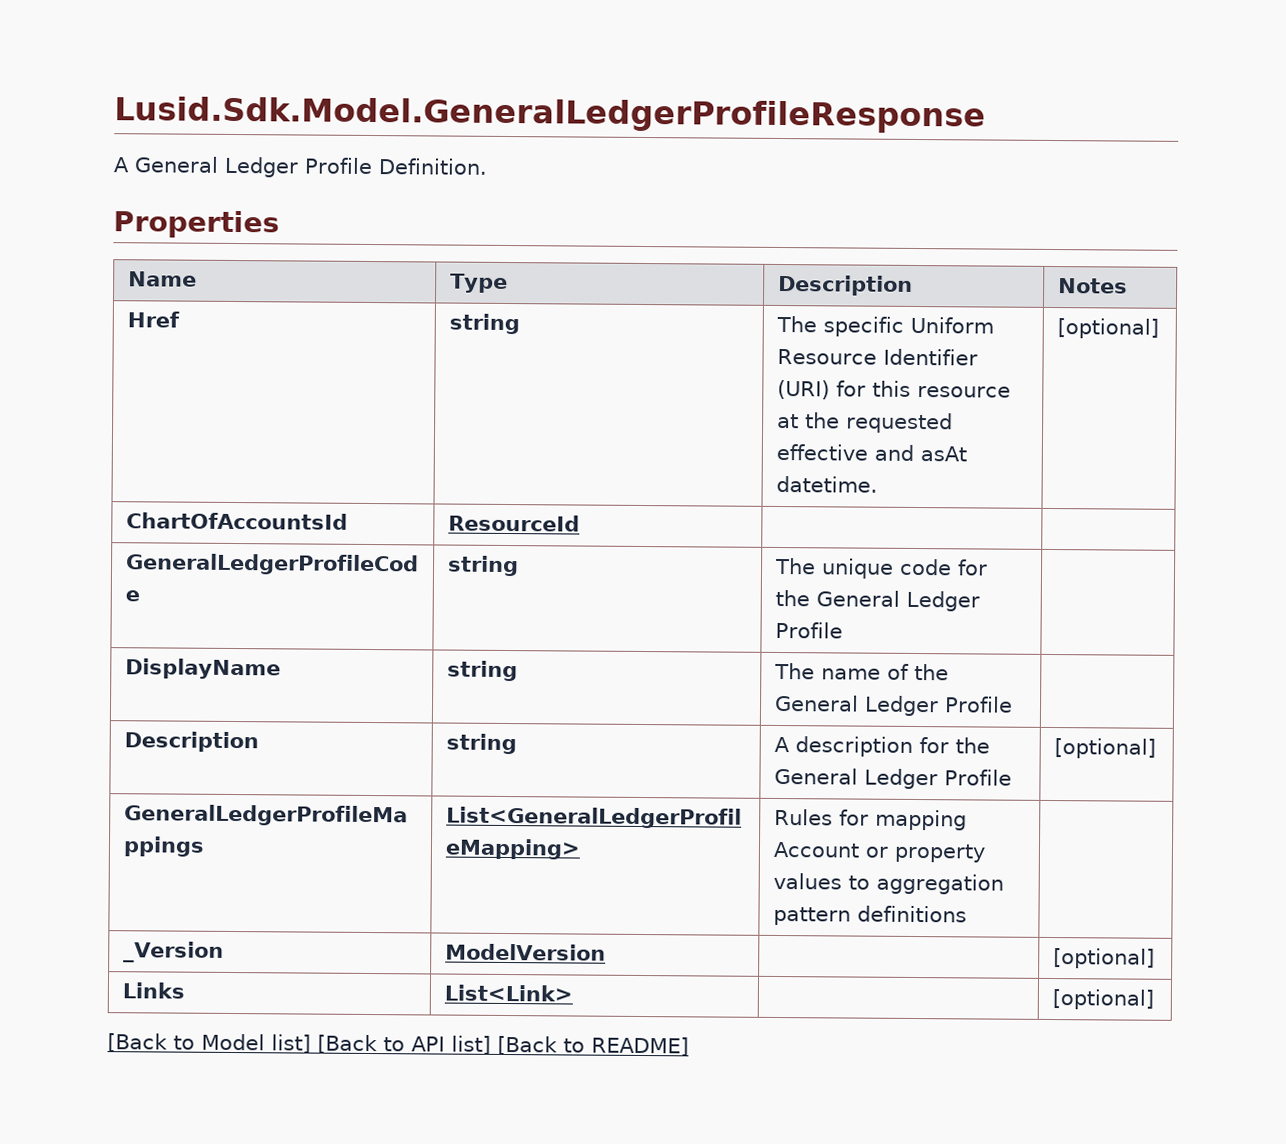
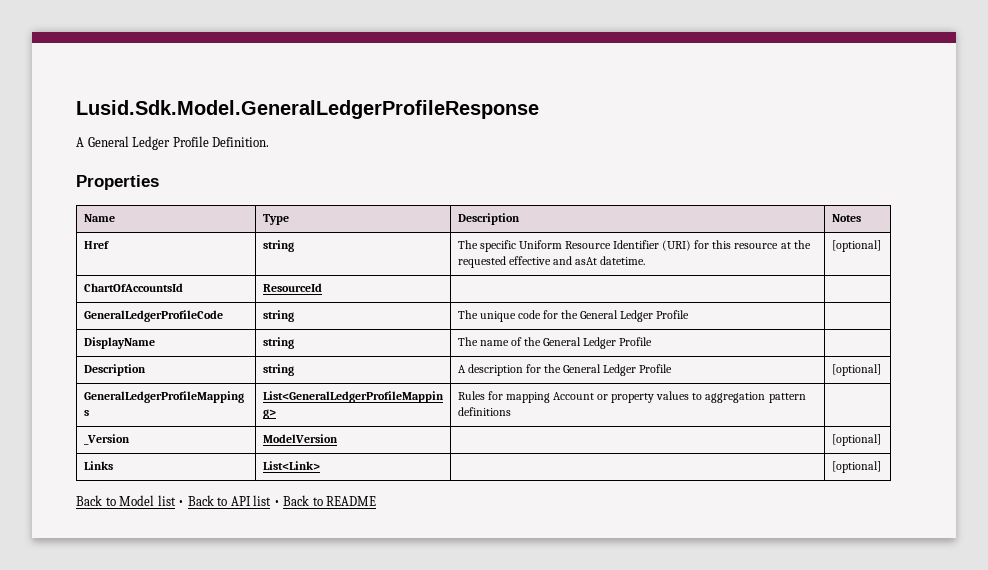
[107,1033,168,1053] [Back -> [76,495,102,506] Back
[271,1034,689,1057] list] [Back to API list] [Back to README] -> [157,495,377,506] list • Back to API list • Back to README

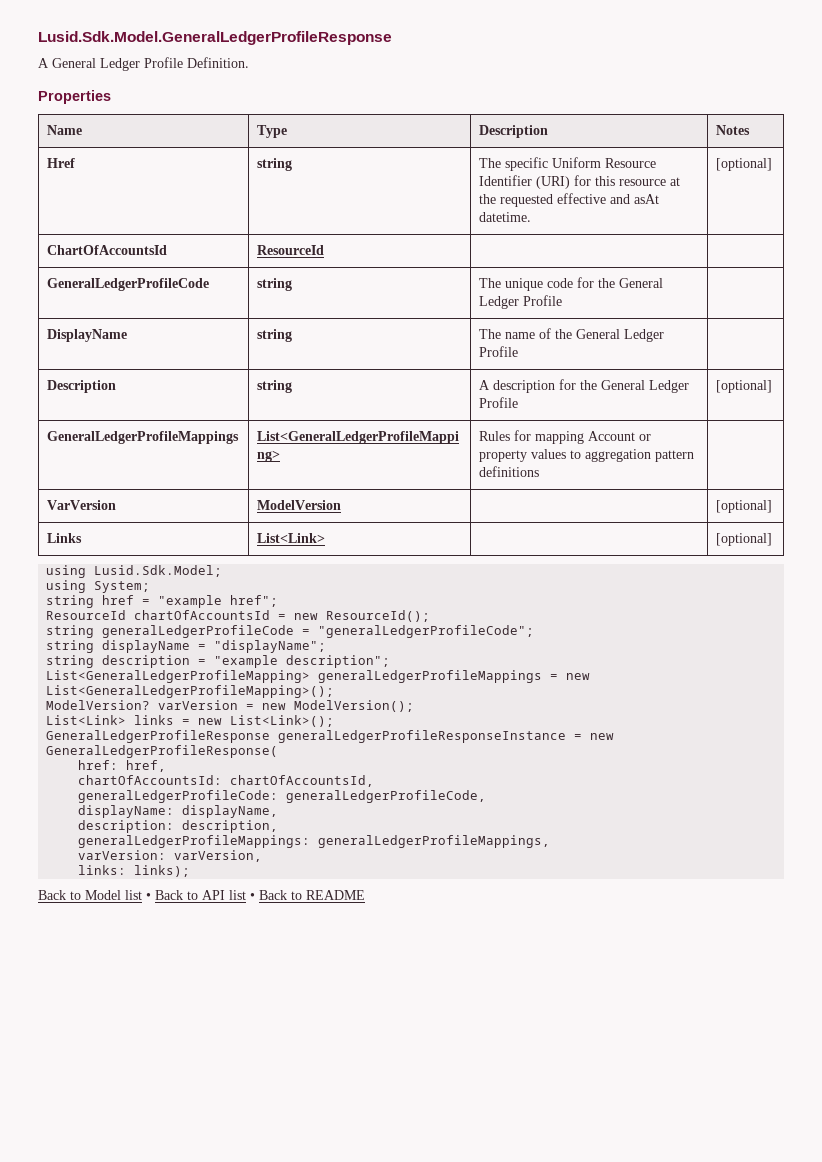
[83,434,130,445] _Version -> [47,500,117,510] VarVersion
(881, 467) none -> [46,565,223,578] [46,580,151,593] [46,595,279,608] [46,610,431,622] [46,625,535,638] [46,640,327,653] [46,655,391,668] [46,670,591,683] [46,685,335,698] [46,700,415,712] [46,715,335,727] [46,730,615,743] [46,745,279,758] [78,760,167,772] [78,775,375,787] [78,790,487,803] [78,805,279,818] [78,820,279,833] [78,835,551,848] [78,850,263,862] [78,865,191,877] // using Lusid.Sdk.Model; // using System; // string href = "example href"; // ResourceId chartOfAccountsId = new ResourceId(); // string generalLedgerProfileCode = "generalLedgerProfileCode"; // string displayName = "displayName"; // string description = "example description"; // List<GeneralLedgerProfileMapping> generalLedgerProfileMappings = new List<GeneralLedgerProfileMapping>(); // ModelVersion? varVersion = new ModelVersion(); // List<Link> links = new List<Link>(); // GeneralLedgerProfileResponse generalLedgerProfileResponseInstance = new GeneralLedgerProfileResponse( // href: href, // chartOfAccountsId: chartOfAccountsId, // generalLedgerProfileCode: generalLedgerProfileCode, // displayName: displayName, // description: description, // generalLedgerProfileMappings: generalLedgerProfileMappings, // varVersion: varVersion, // links: links);

